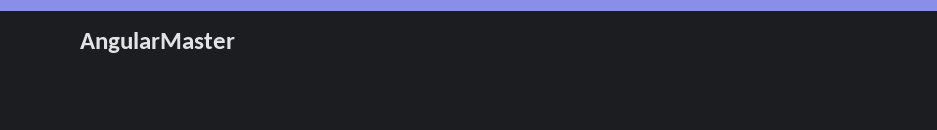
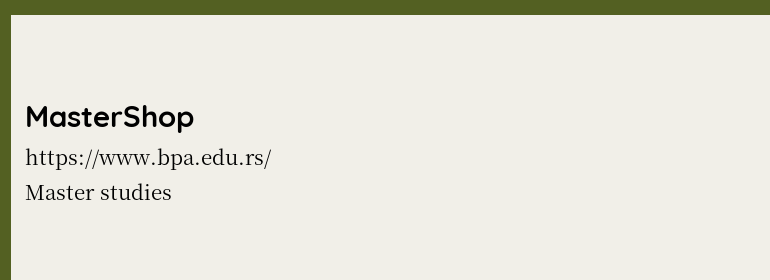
[80,32,235,53] AngularMaster -> [25,105,194,133] [25,148,272,170] [25,183,172,200] MasterShop // https://www.bpa.edu.rs/ // Master studies

